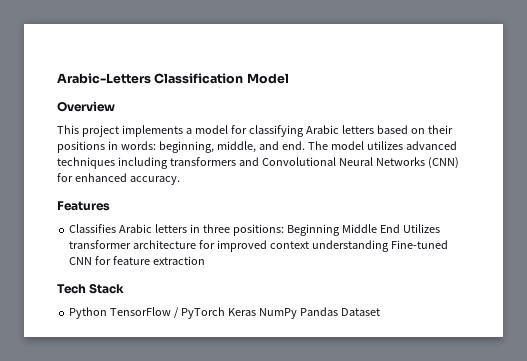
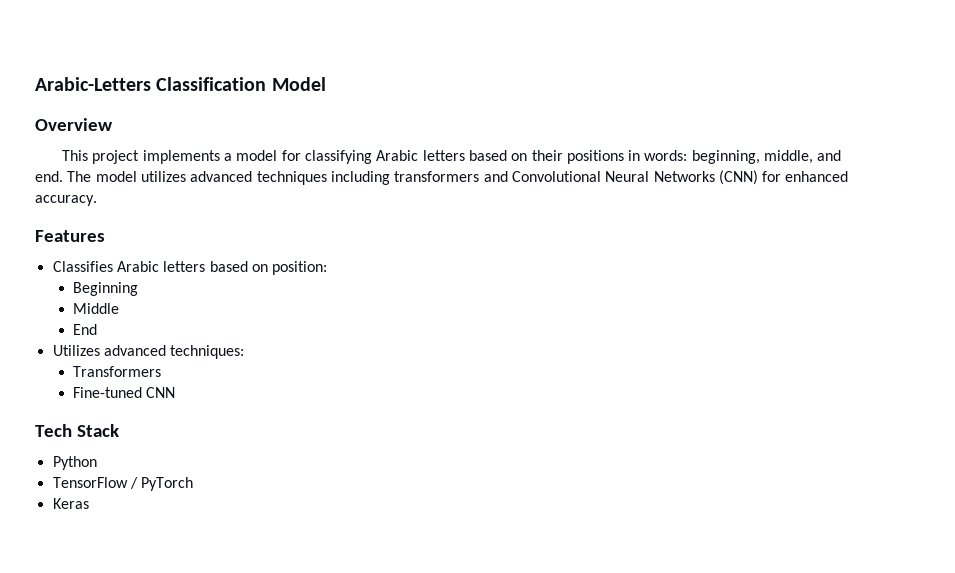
[190,224,284,236] in three positions: -> [209,261,328,275] based on position: //
(340, 230) none -> (138, 289) //
(377, 228) none -> (119, 308) //
[402,224,440,233] [69,240,389,252] Utilizes transformer architecture for improved context understanding -> [52,345,245,359] [72,366,161,377] // Utilizes advanced techniques: // Transformers //
[95,256,206,265] for feature extraction -> (176, 392) none
(108, 313) none -> (97, 463) //
[227,307,380,319] Keras NumPy Pandas Dataset -> [52,498,89,509] // Keras

